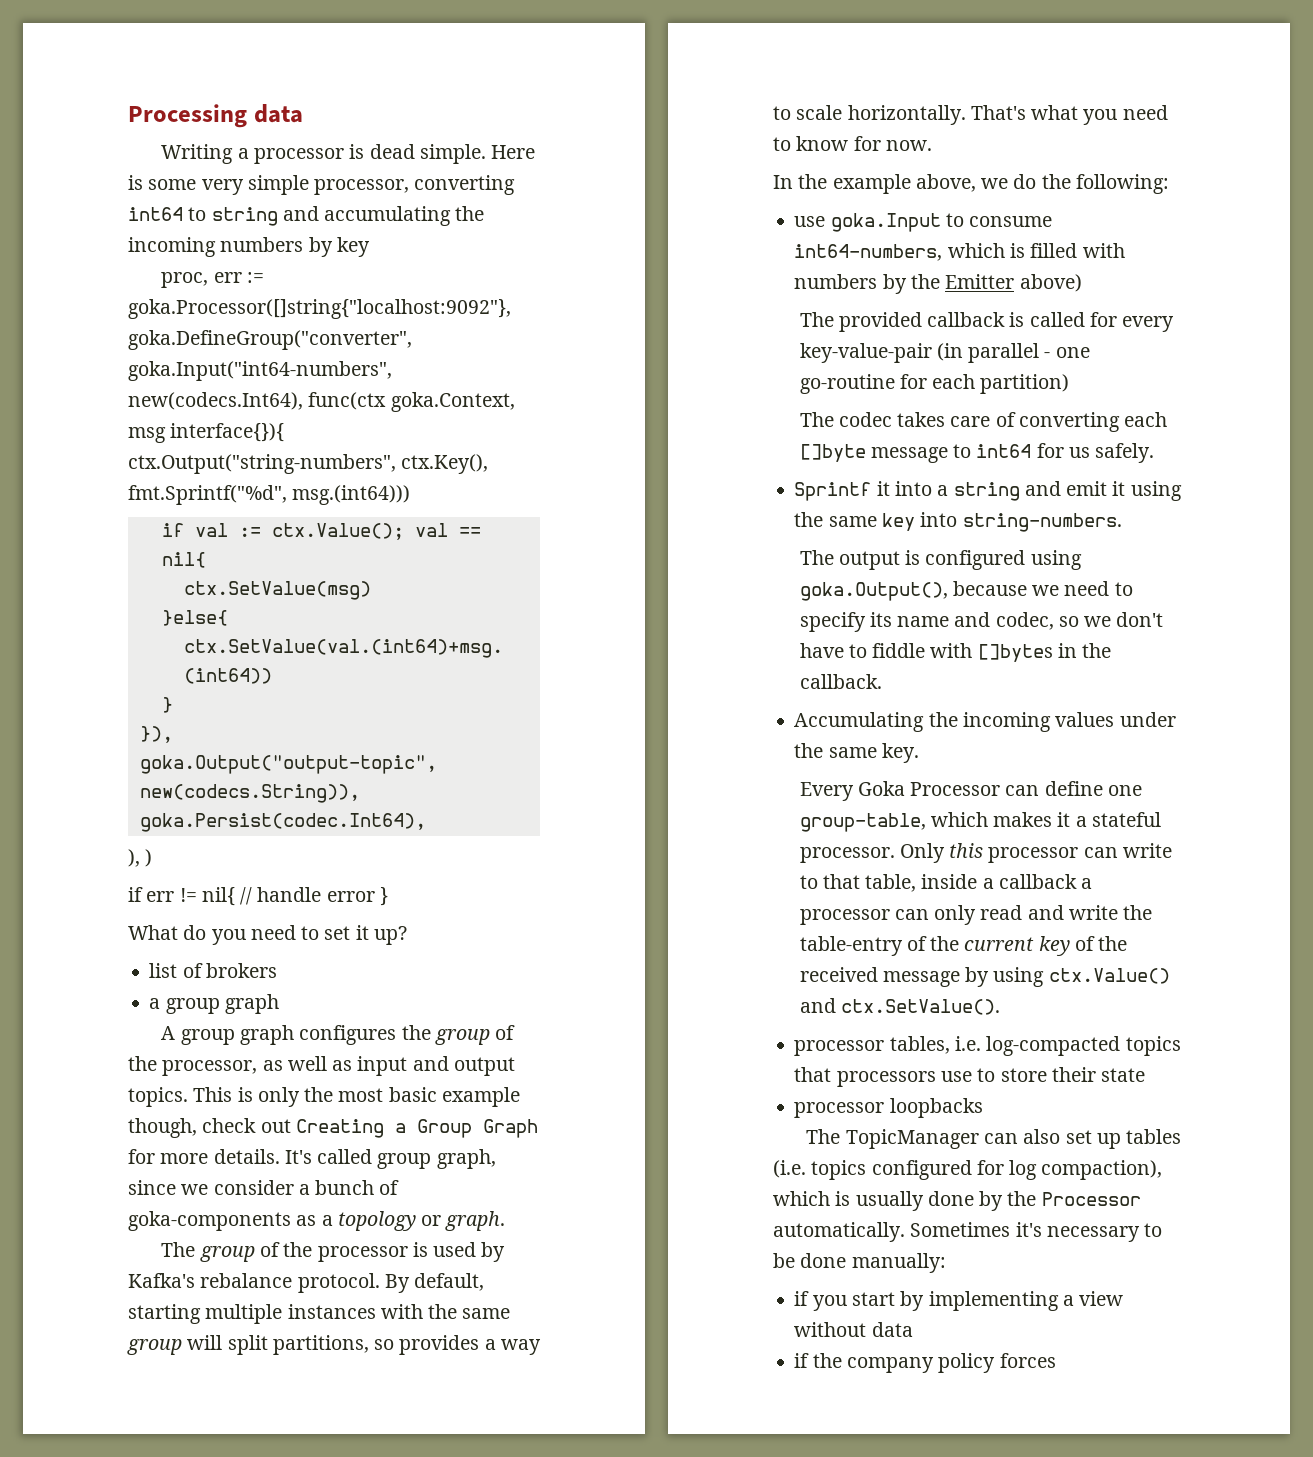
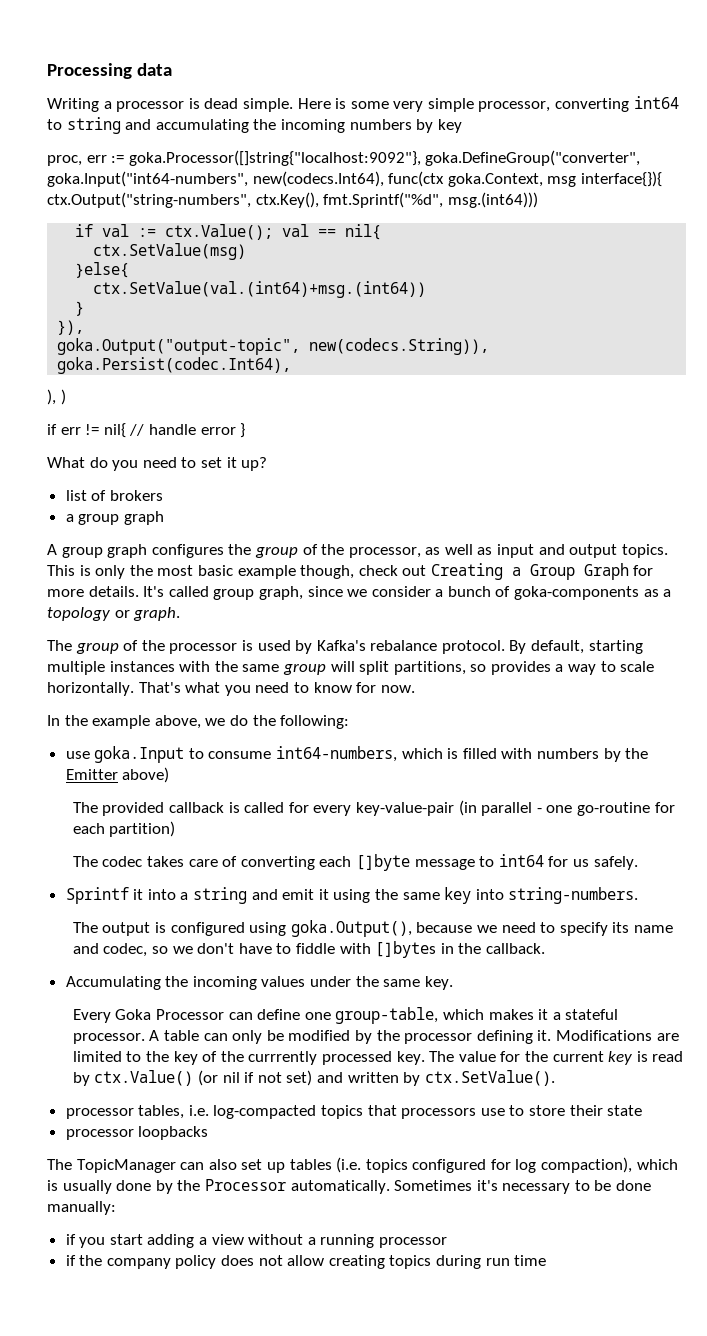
[899,843,1172,863] [799,874,1093,892] [799,905,1153,925] [799,936,1128,956] [799,967,1170,987] [799,998,836,1013] Only this processor can write to that table, inside a callback a processor can only read and write the table-entry of the current key of the received message by using ctx.Value() and -> [149,1030,679,1044] [72,1051,684,1065] [72,1070,421,1086] A table can only be modified by the processor defining it. Modifications are limited to the key of the currrently processed key. The value for the current key is read by ctx.Value() (or nil if not set) and written by
[900,1291,1059,1311] by implementing -> [147,1234,195,1248] adding
[871,1322,913,1337] data -> [307,1234,448,1248] a running processor
[999,1353,1056,1368] forces -> [221,1255,547,1269] does not allow creating topics during run time

